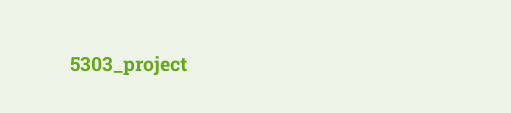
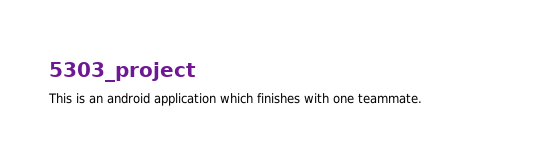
(187, 66) none -> [48,93,422,106] // This is an android application which finishes with one teammate.

